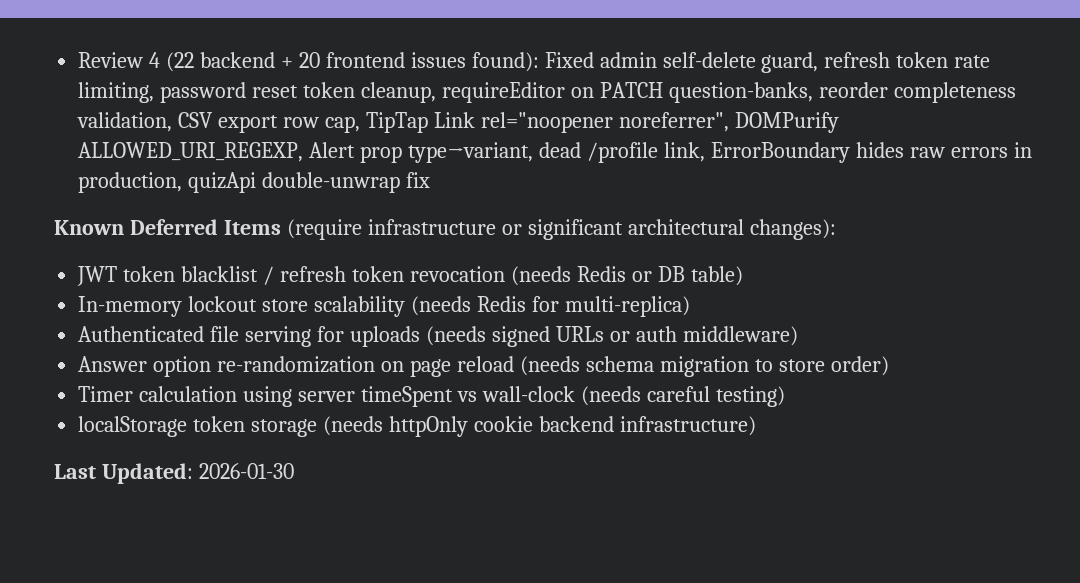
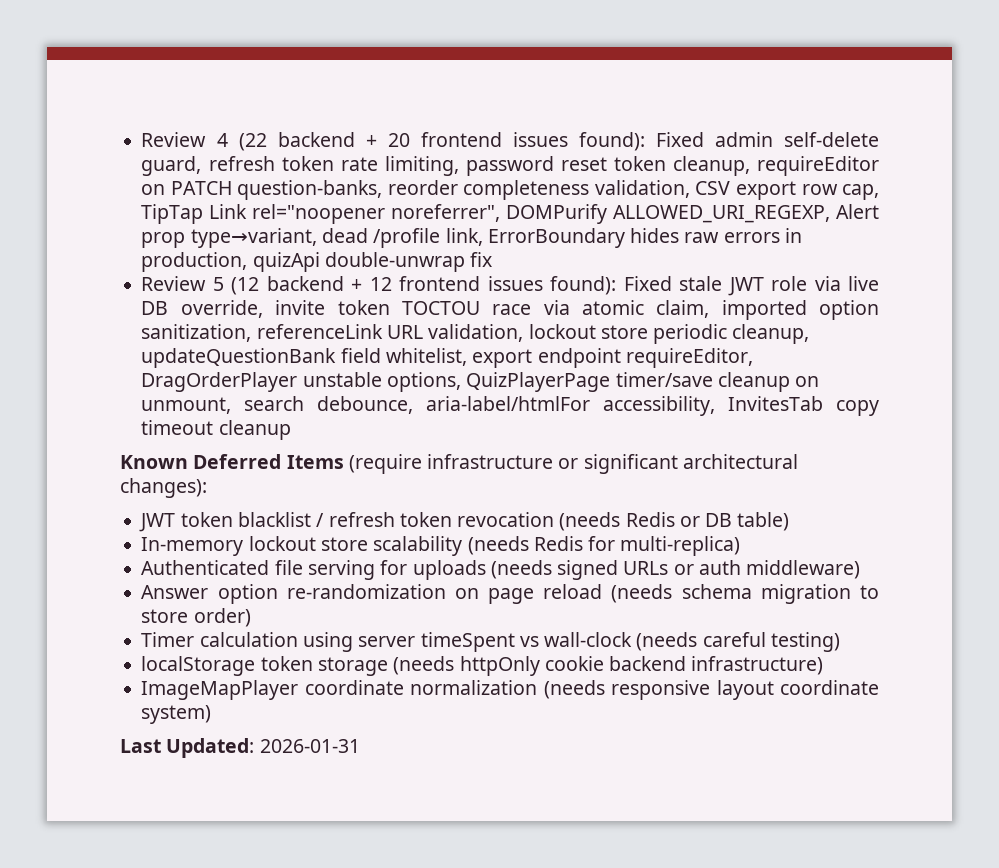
(431, 180) none -> [141,276,880,296] [141,300,880,320] [141,324,810,344] [141,348,753,368] [141,372,820,392] [141,396,879,416] [141,420,291,440] // Review 5 (12 backend + 12 frontend issues found): Fixed stale JWT role via live DB override, invite token TOCTOU race via atomic claim, imported option sanitization, referenceLink URL validation, lockout store periodic cleanup, updateQuestionBank field whitelist, export endpoint requireEditor, DragOrderPlayer unstable options, QuizPlayerPage timer/save cleanup on unmount, search debounce, aria-label/htmlFor accessibility, InvitesTab copy timeout cleanup
(756, 426) none -> [141,680,879,700] [141,705,212,724] // ImageMapPlayer coordinate normalization (needs responsive layout coordinate system)
[198,463,294,479] 2026-01-30 -> [259,739,360,753] 2026-01-31

